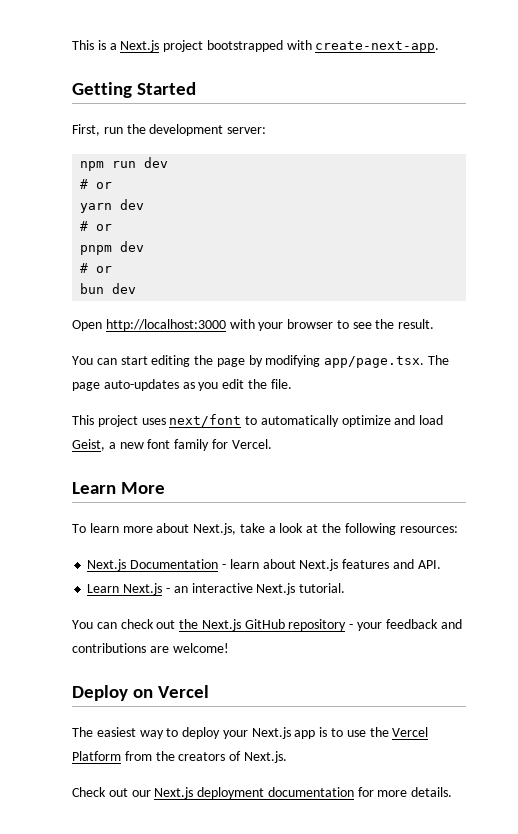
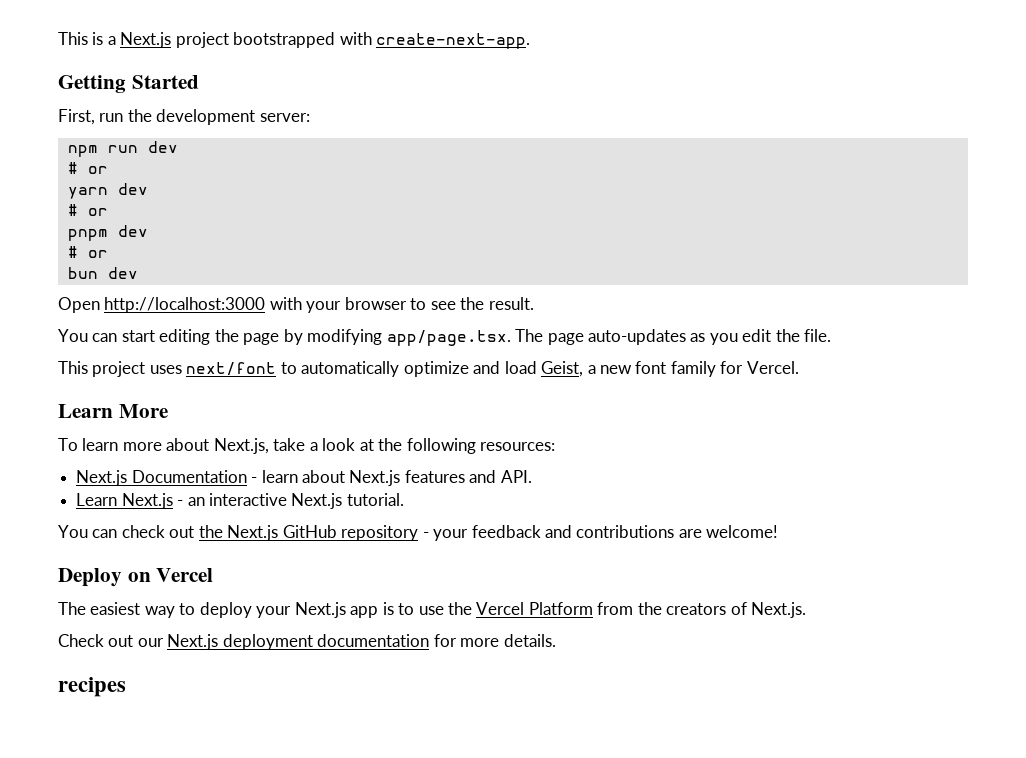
(453, 792) none -> [58,677,126,697] // recipes

